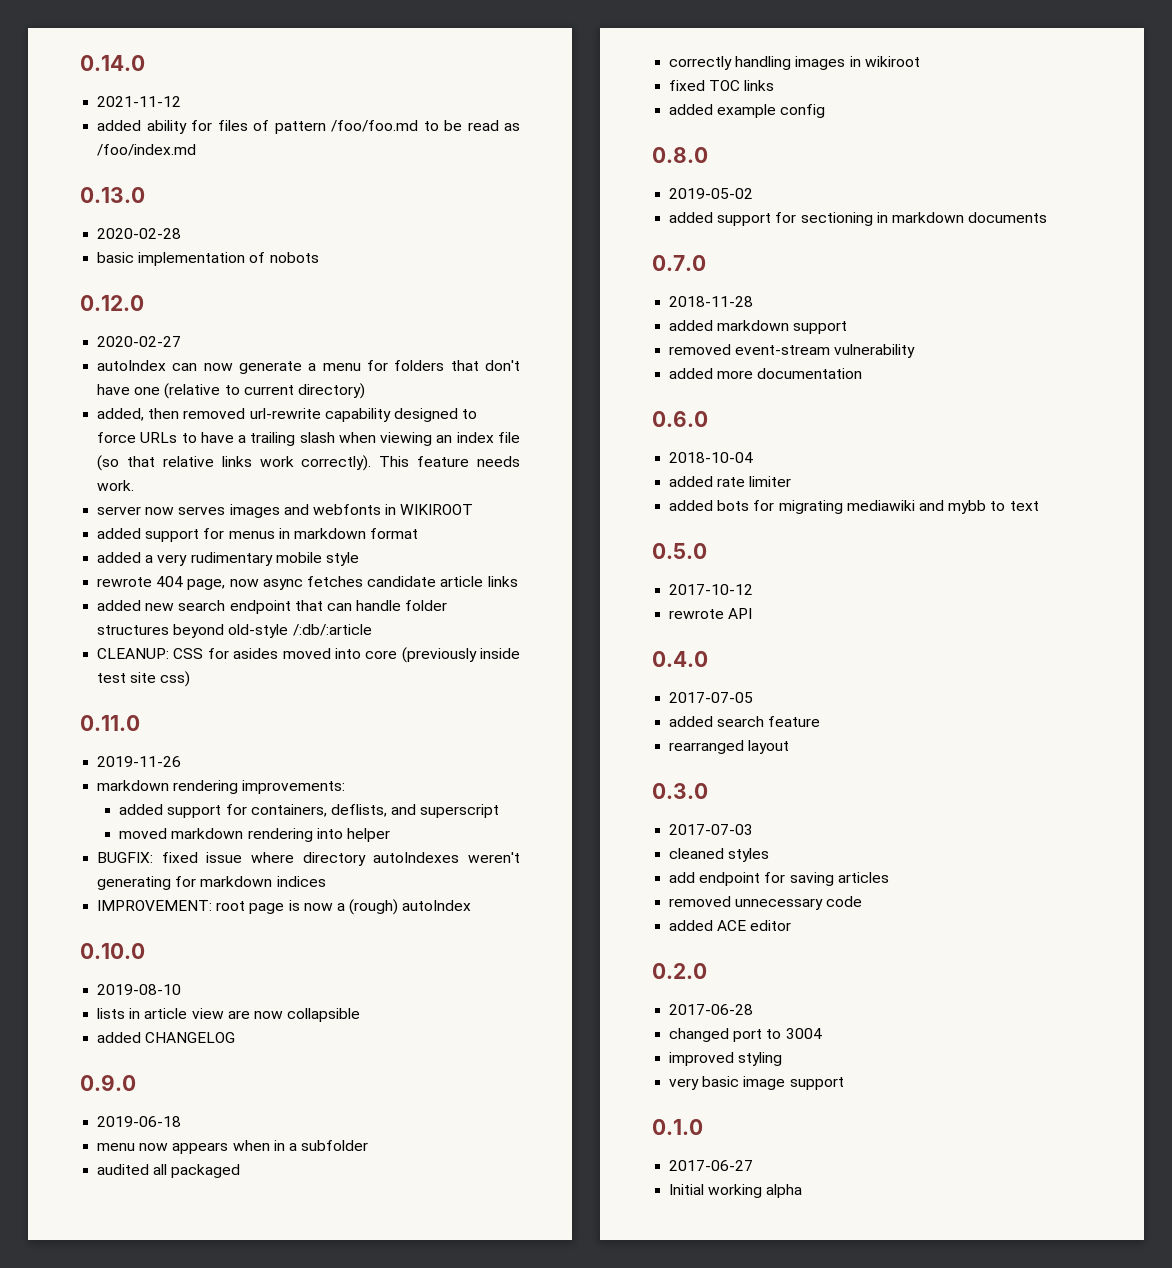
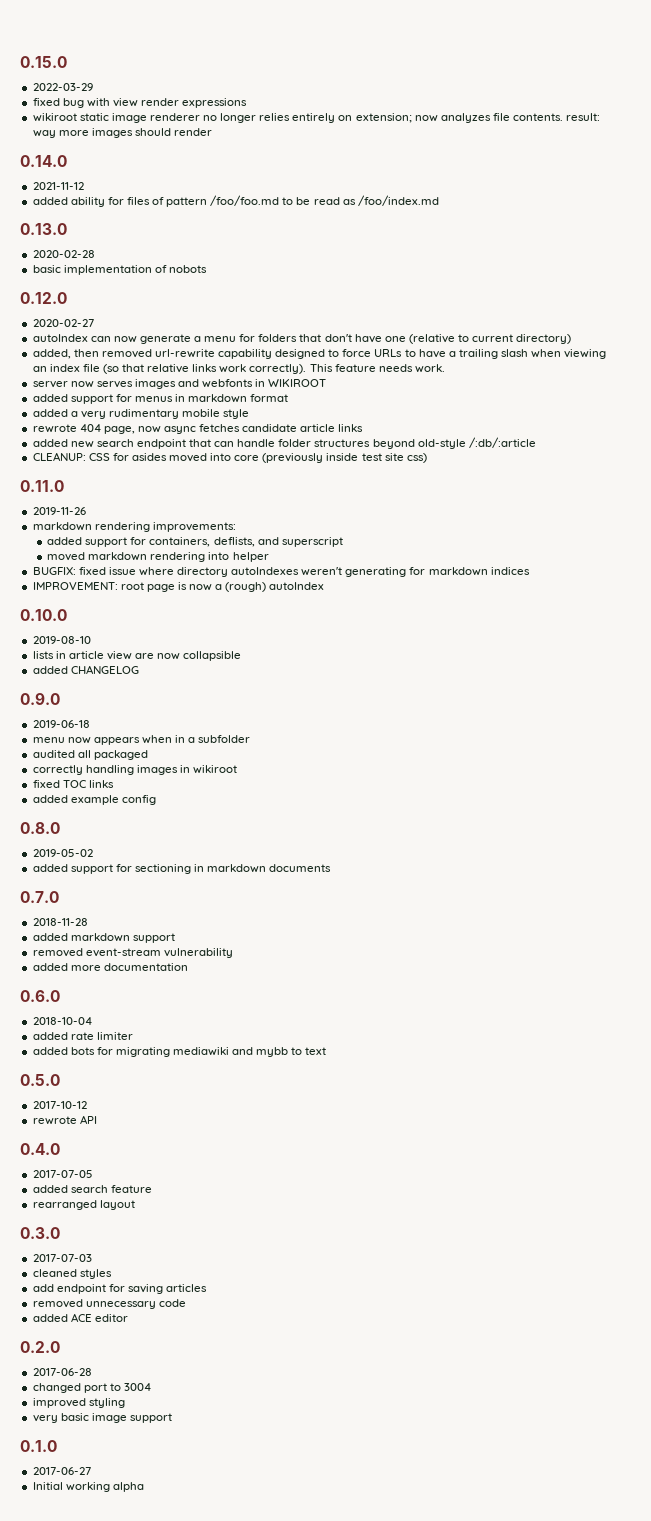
(80, 63) none -> [20,56,67,68] [32,83,93,91] [32,98,248,108] [32,113,601,123] [32,128,213,138] 0.15.0 // 2022-03-29 // fixed bug with view render expressions // wikiroot static image renderer no longer relies entirely on extension; now analyzes file contents. result: way more images should render //

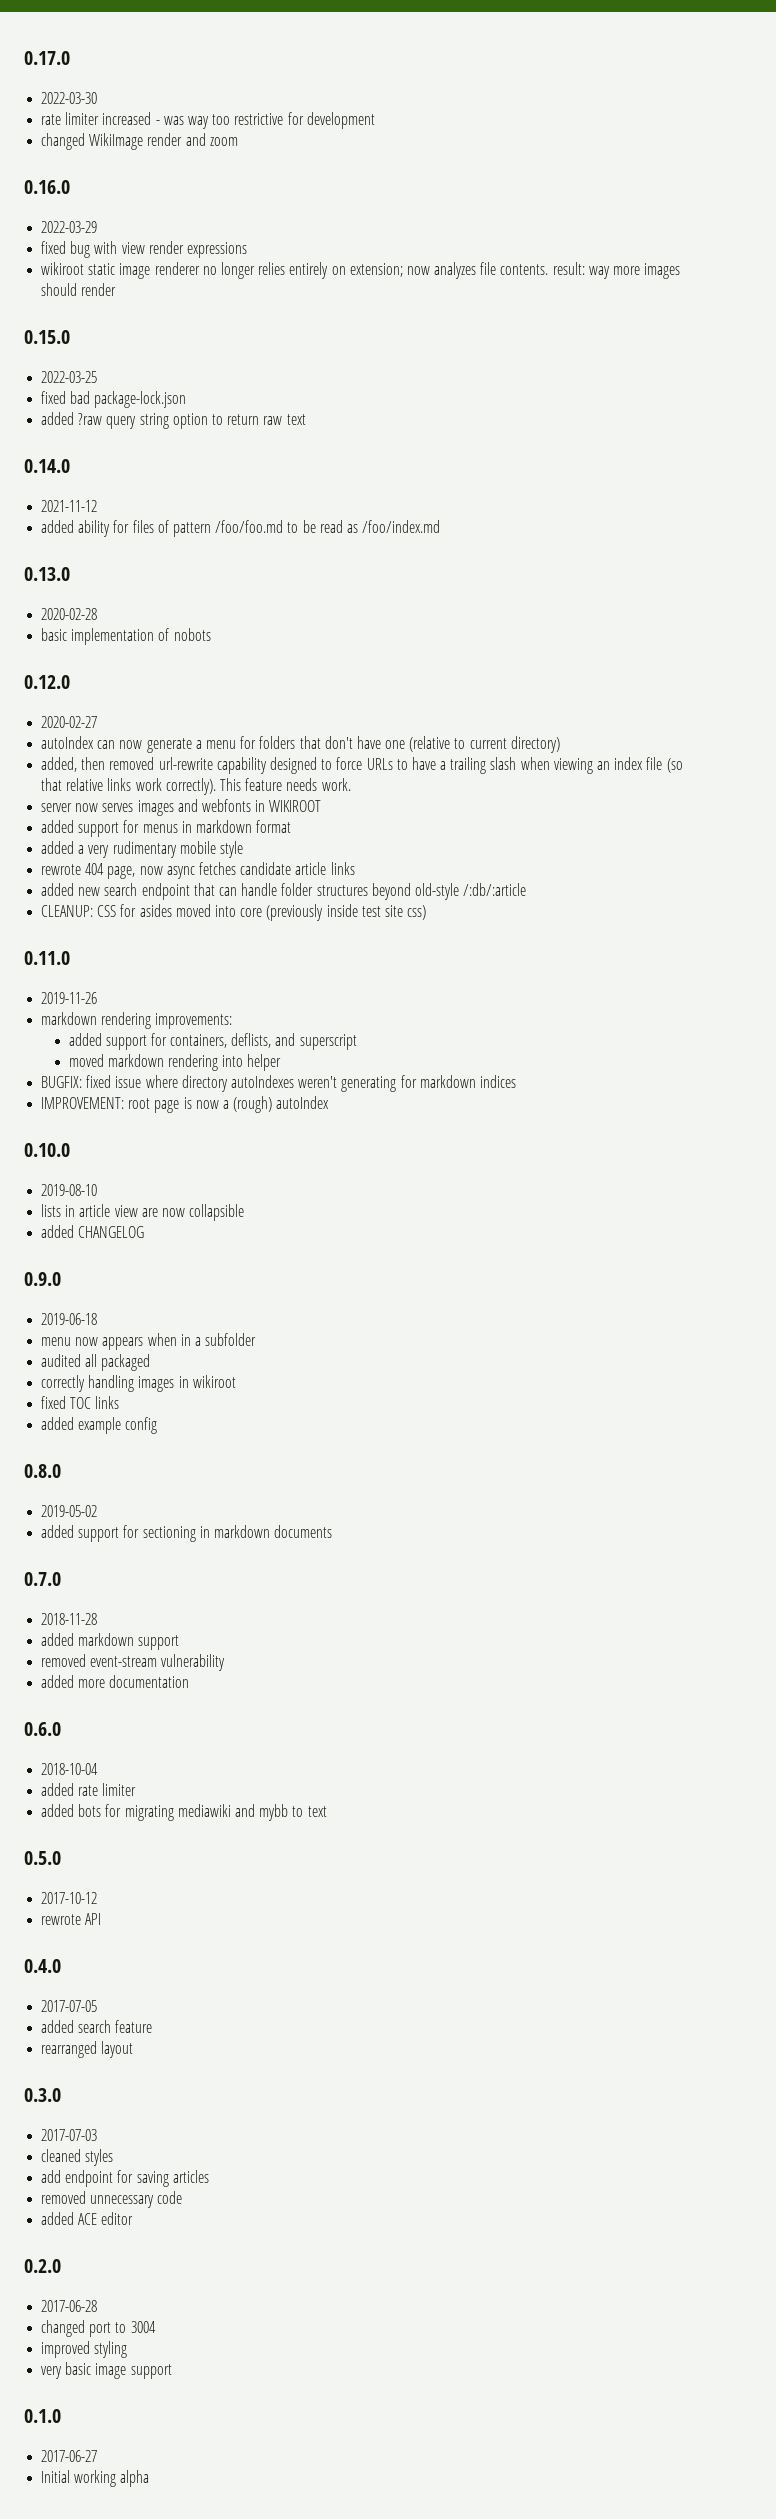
[20,56,67,68] 0.15.0 -> [24,51,70,65] [41,92,98,104] [41,112,375,129] [41,133,238,150] [24,180,70,194] 0.17.0 // 2022-03-30 // rate limiter increased - was way too restrictive for development // changed WikiImage render and zoom // 0.16.0
(213, 132) none -> [24,330,70,344] [41,371,98,383] [41,391,187,408] [41,412,306,429] // 0.15.0 // 2022-03-25 // fixed bad package-lock.json // added ?raw query string option to return raw text

